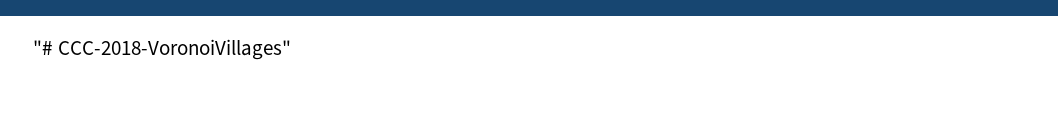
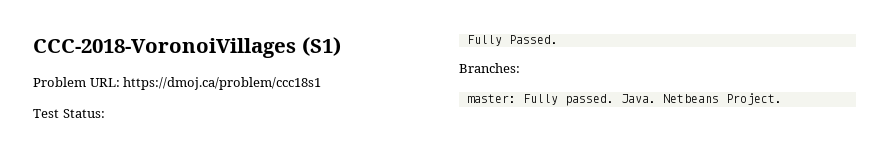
[33,39,291,60] "# CCC-2018-VoronoiVillages" -> [33,37,341,58] [33,77,322,90] [33,109,105,118] [466,35,558,46] [459,63,520,73] [466,93,782,106] CCC-2018-VoronoiVillages (S1) // Problem URL: https://dmoj.ca/problem/ccc18s1 // Test Status: // Fully Passed. // Branches: // master: Fully passed. Java. Netbeans Project.

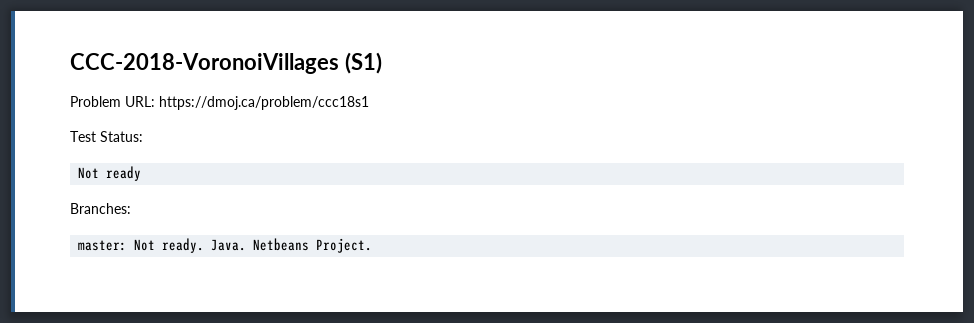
[466,35,558,46] Fully Passed. -> [78,166,142,181] Not ready
[522,94,614,106] Fully passed. -> [134,238,205,253] Not ready.

